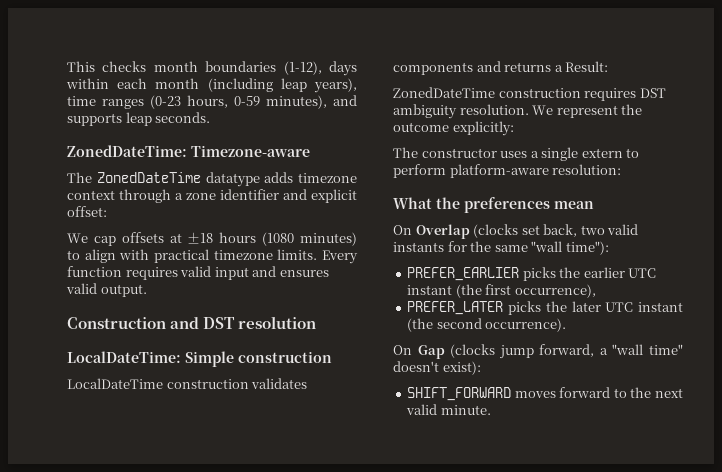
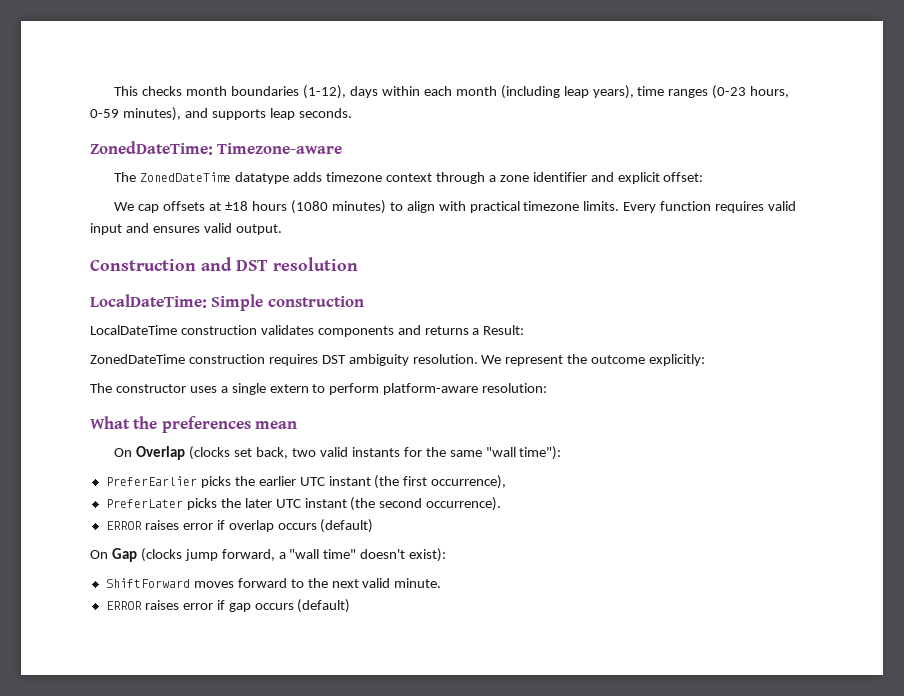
[407,267,520,281] PREFER_EARLIER -> [105,476,197,486] PreferEarlier
[407,301,504,315] PREFER_LATER -> [105,499,183,508] PreferLater
(567, 325) none -> [105,519,374,533] // ERROR raises error if overlap occurs (default)
[407,387,512,401] SHIFT_FORWARD -> [105,578,190,588] ShiftForward
(491, 410) none -> [105,599,351,613] // ERROR raises error if gap occurs (default)

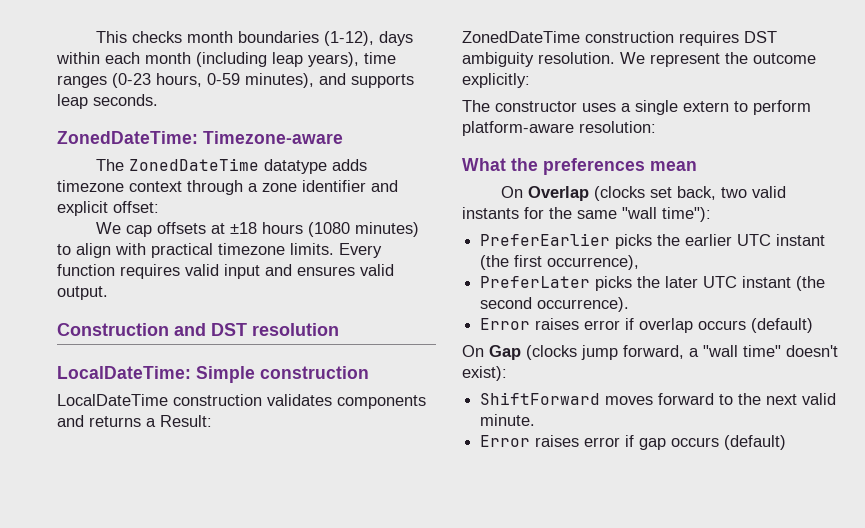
[105,521,142,530] ERROR -> [480,318,531,330] Error
[105,601,142,610] ERROR -> [480,435,531,447] Error

